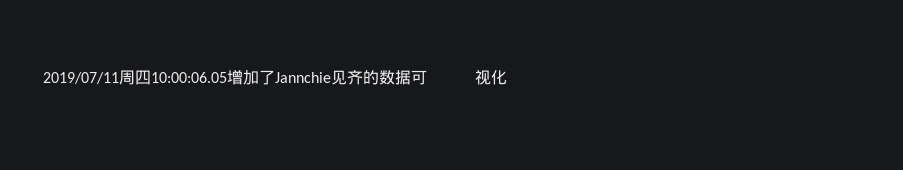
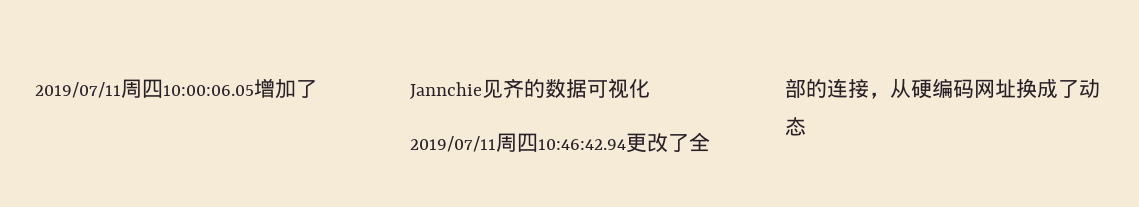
(507, 77) none -> [410,132,710,153] [785,78,1100,99] [785,117,806,136] // 2019/07/11周四10:46:42.94更改了全部的连接，从硬编码网址换成了动态

